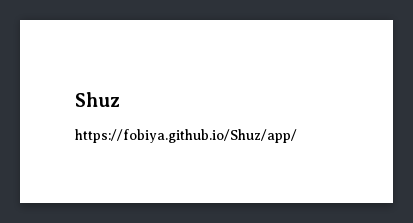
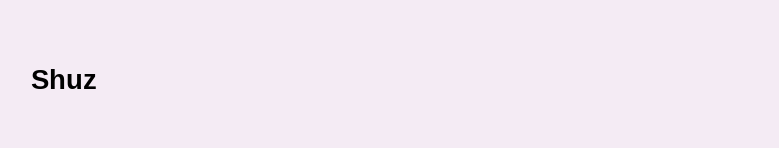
[75,129,297,143] // https://fobiya.github.io/Shuz/app/ -> (97, 79) none

